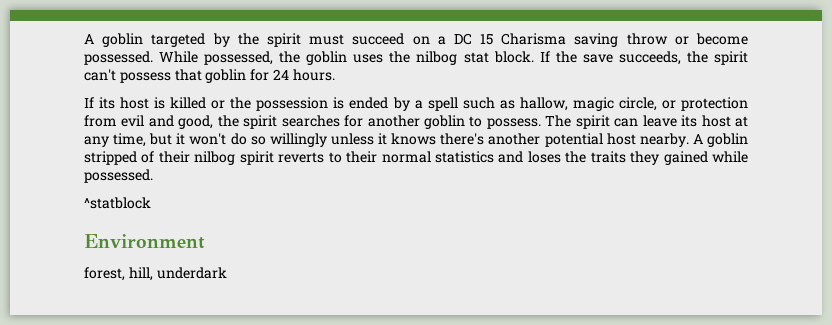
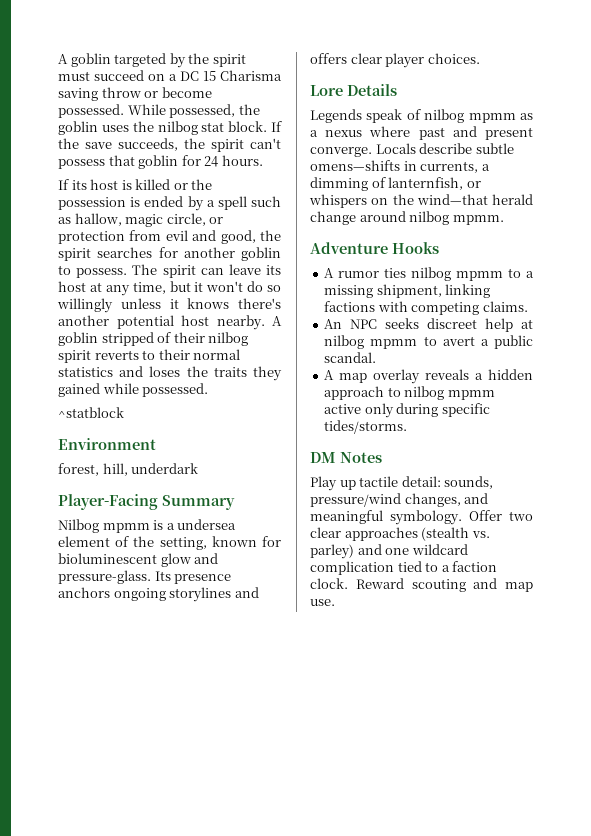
(227, 273) none -> [58,494,235,510] [58,519,237,533] [58,536,281,550] [58,553,219,567] [58,570,232,584] [58,587,259,602] [310,53,480,68] [310,84,397,96] [310,109,533,123] [310,126,533,140] [310,143,514,157] [310,160,490,173] [310,177,481,191] [309,194,533,208] [310,211,504,225] [310,242,439,254] [324,267,534,281] [324,284,491,298] [324,301,528,315] [324,318,533,332] [324,335,533,349] [324,352,377,363] [324,369,533,384] [324,386,495,400] [324,403,490,418] [324,420,408,434] [310,452,382,463] [310,476,494,491] [310,493,489,507] [310,510,533,525] [310,527,490,541] [310,544,468,559] [310,561,498,575] [310,578,533,592] [310,599,335,606] // Player-Facing Summary // Nilbog mpmm is a undersea element of the setting, known for bioluminescent glow and pressure-glass. Its presence anchors ongoing storylines and offers clear player choices. // Lore Details // Legends speak of nilbog mpmm as a nexus where past and present converge. Locals describe subtle omens—shifts in currents, a dimming of lanternfish, or whispers on the wind—that herald change around nilbog mpmm. // Adventure Hooks // A rumor ties nilbog mpmm to a missing shipment, linking factions with competing claims. // An NPC seeks discreet help at nilbog mpmm to avert a public scandal. // A map overlay reveals a hidden approach to nilbog mpmm active only during specific tides/storms. // DM Notes // Play up tactile detail: sounds, pressure/wind changes, and meaningful symbology. Offer two clear approaches (stealth vs. parley) and one wildcard complication tied to a faction clock. Reward scouting and map use.

